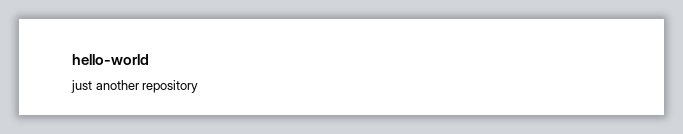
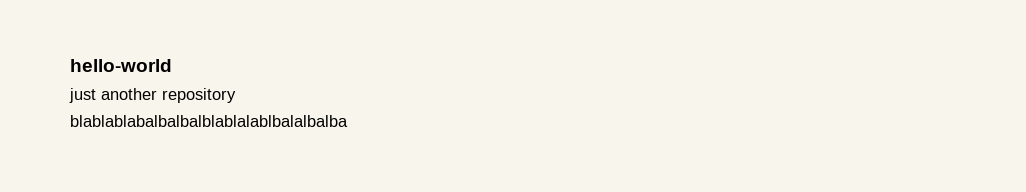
(199, 86) none -> [70,115,348,127] // blablablabalbalbalblablalablbalalbalba

